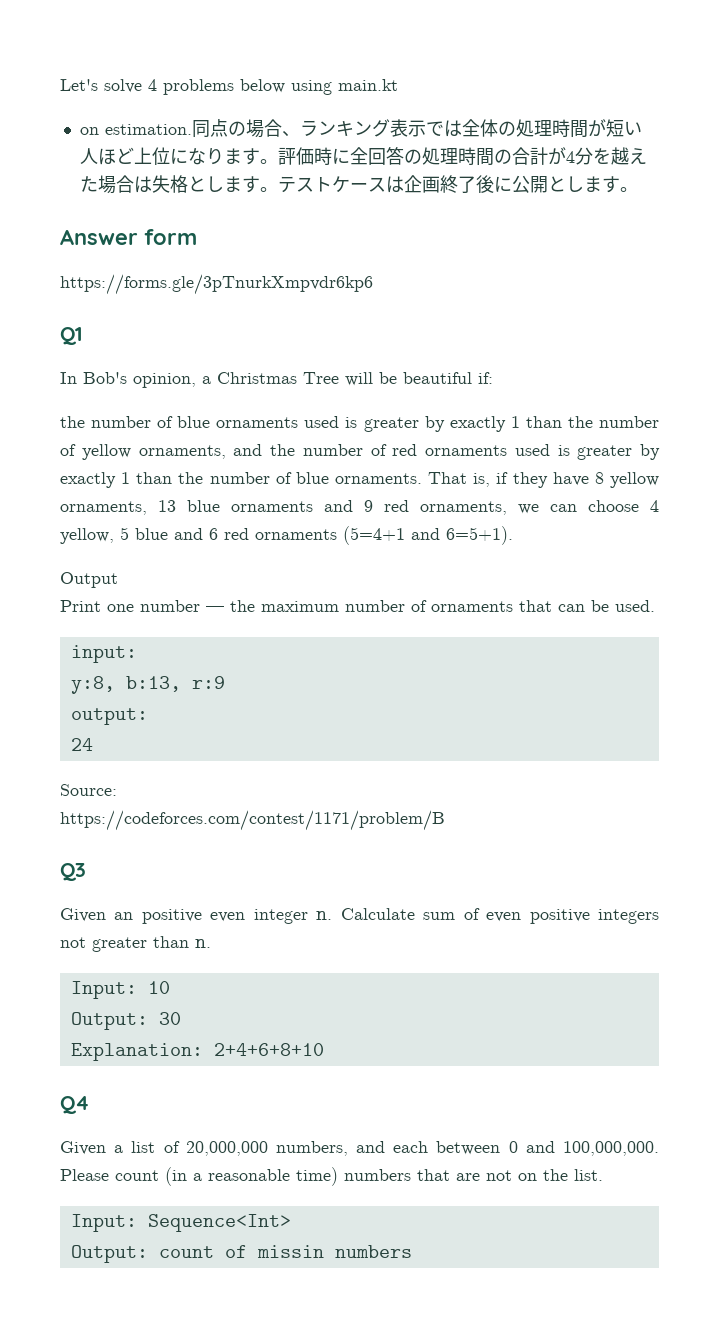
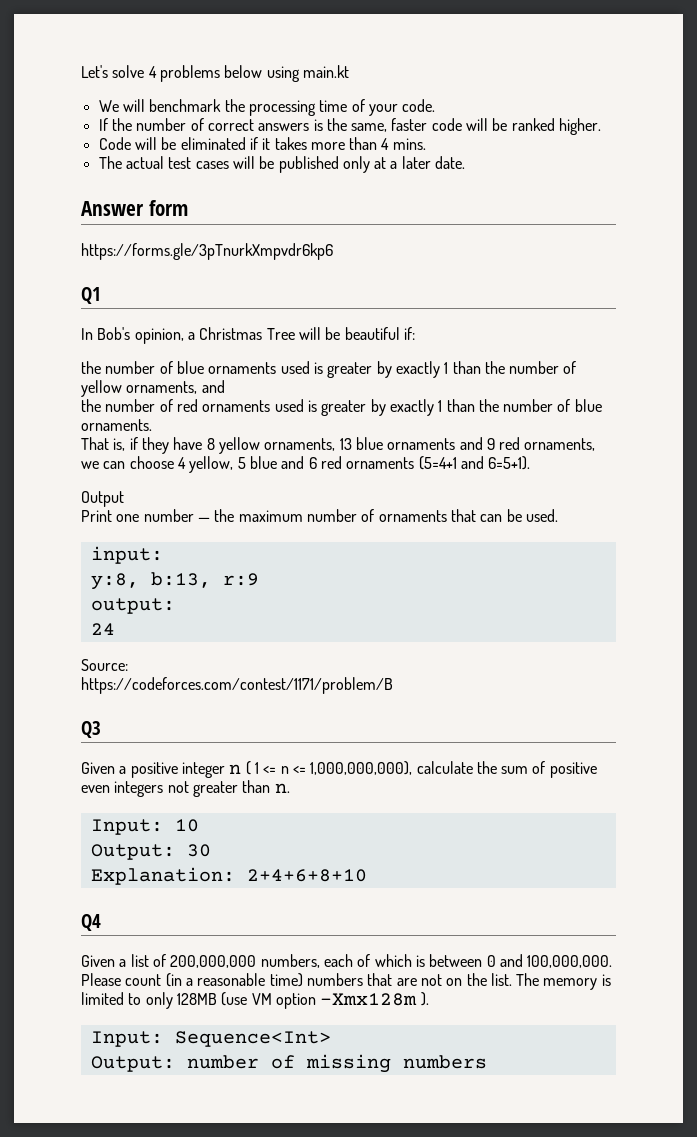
[79,119,642,138] [79,147,647,166] [79,175,638,194] on estimation.同点の場合、ランキング表示では全体の処理時間が短い人ほど上位になります。評価時に全回答の処理時間の合計が4分を越えた場合は失格とします。テストケースは企画終了後に公開とします。 -> [98,99,436,116] [98,118,602,135] [98,137,426,150] [98,156,466,173] We will benchmark the processing time of your code. // If the number of correct answers is the same, faster code will be ranked higher. // Code will be eliminated if it takes more than 4 mins. // The actual test cases will be published only at a later date.
(263, 450) none -> (225, 386) //
(422, 478) none -> (152, 425) //
[114,908,590,924] an positive even integer n. Calculate sum of even positive -> [119,761,597,778] [81,785,110,793] a positive integer n ( 1 <= n <= 1,000,000,000), calculate the sum of positive even
[185,1141,429,1156] 20,000,000 numbers, and each -> [170,954,425,968] 200,000,000 numbers, each of which is
(603, 1175) none -> [516,973,611,990] [81,992,429,1009] The memory is limited to only 128MB (use VM option -Xmx128m ).
[158,1245,324,1258] count of missin -> [186,1054,391,1073] number of missing

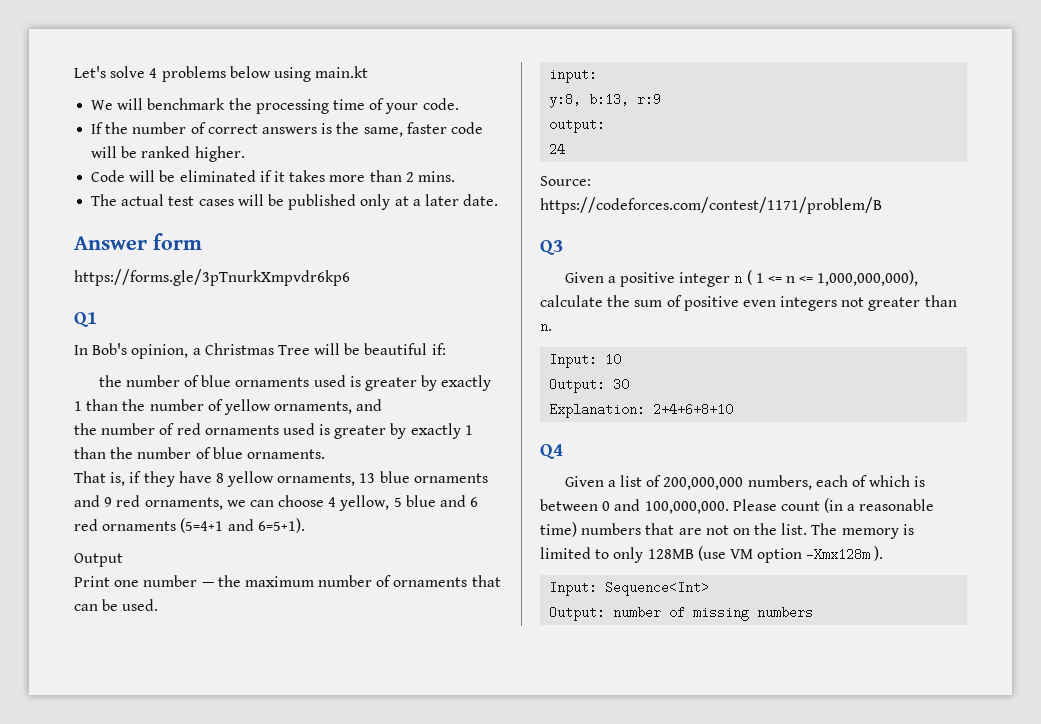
[381,138,390,150] 4 -> [405,172,414,182] 2

